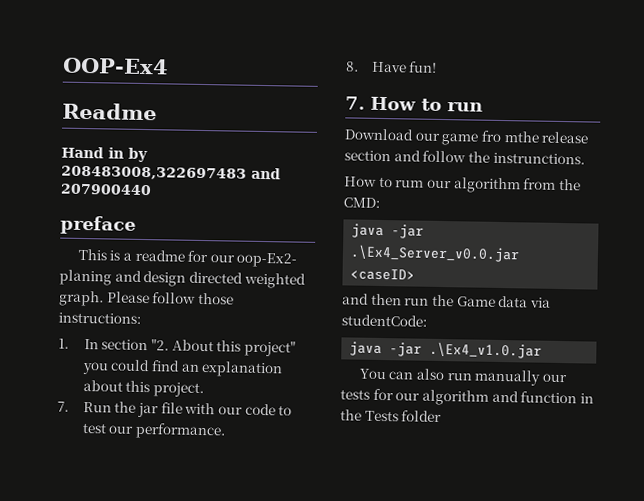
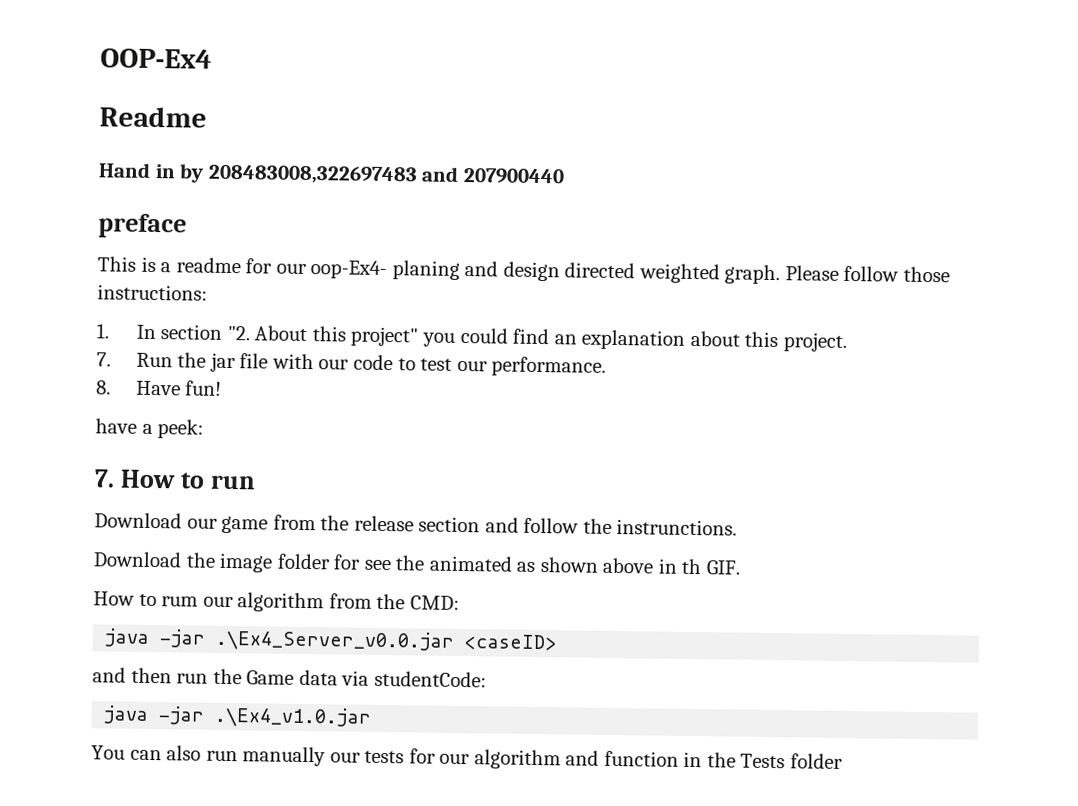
[236,252,298,268] oop-Ex2- -> [310,260,388,280] oop-Ex4-
(438, 67) none -> [95,418,205,439] // have a peek:
[480,130,540,143] fro mthe -> [272,514,350,531] from the
(585, 158) none -> [93,551,740,575] // Download the image folder for see the animated as shown above in th GIF.

